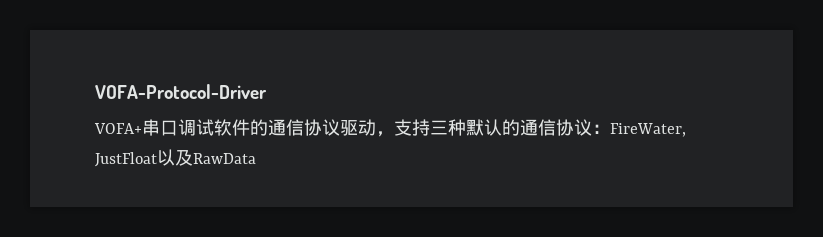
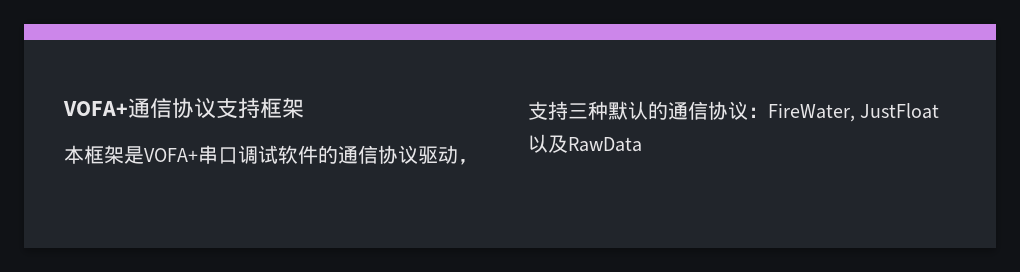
[95,84,267,99] VOFA-Protocol-Driver // -> [63,98,304,119] [64,145,144,164] VOFA+通信协议支持框架 // 本框架是

